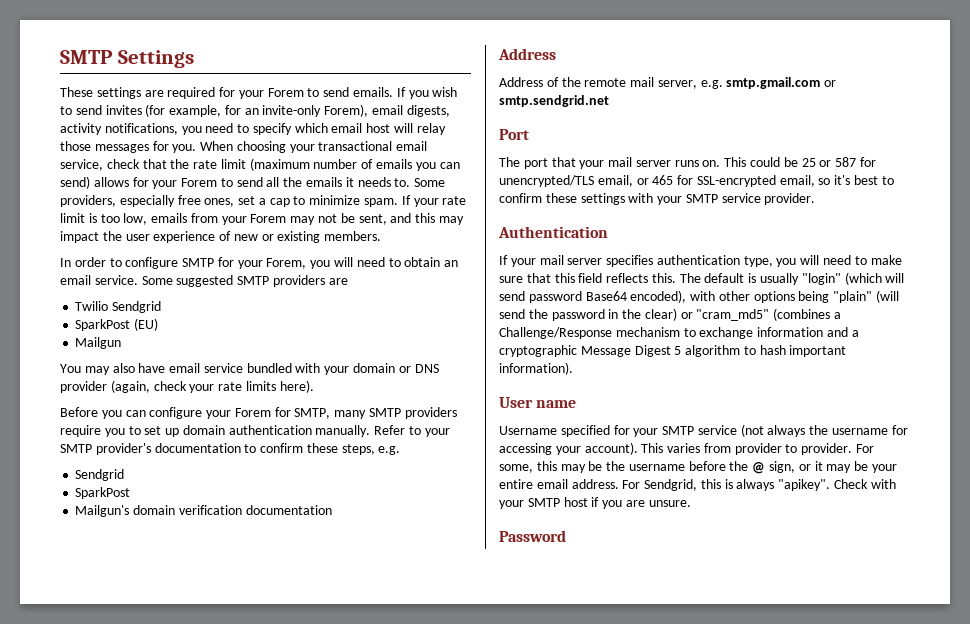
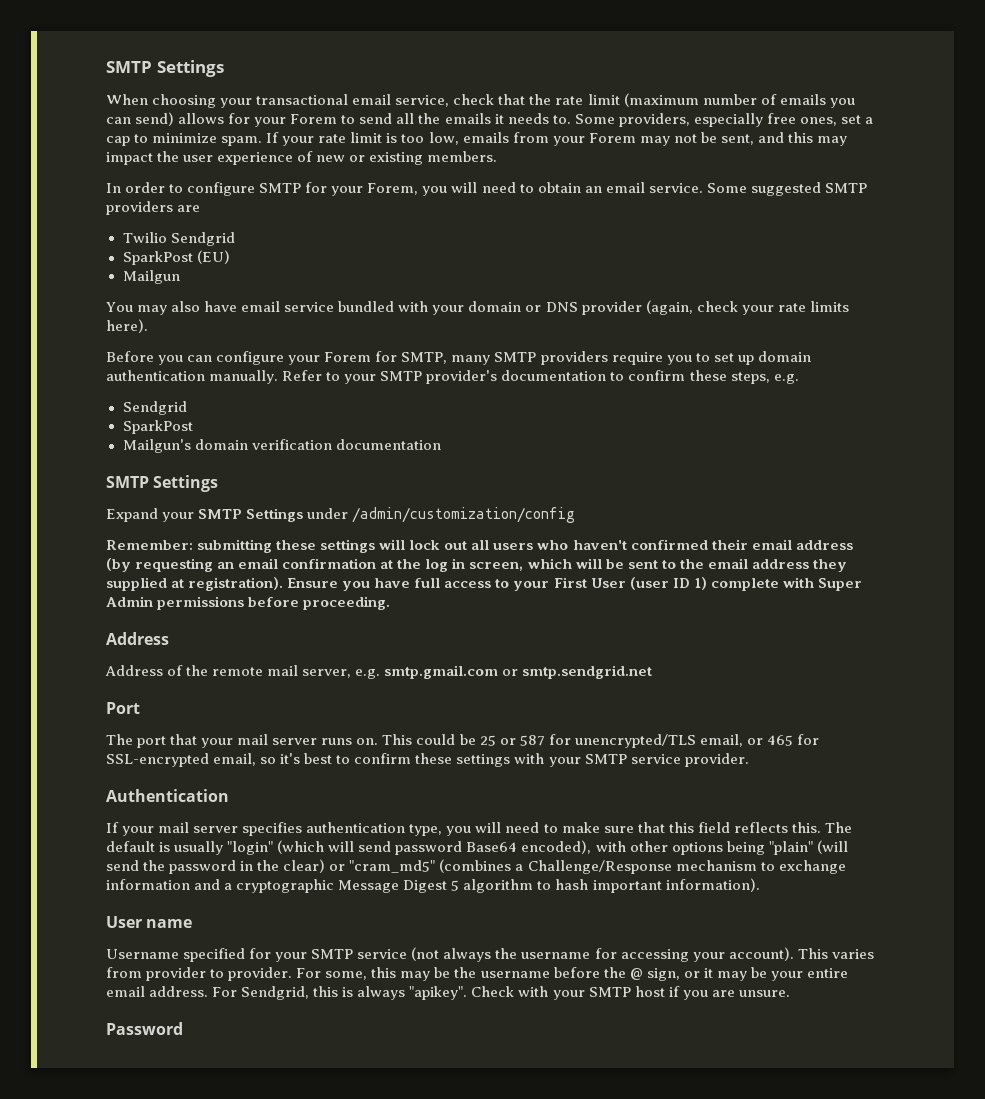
[60,50,194,68] [60,87,458,99] [60,104,450,117] [60,123,446,135] [60,141,197,153] SMTP Settings // These settings are required for your Forem to send emails. If you wish to send invites (for example, for an invite-only Forem), email digests, activity notifications, you need to specify which email host will relay those messages for you. -> [106,60,224,77] SMTP Settings //
(332, 510) none -> [106,475,219,492] [106,507,576,523] [106,539,853,553] [106,558,847,572] [106,577,862,591] [106,596,391,610] // SMTP Settings // Expand your SMTP Settings under /admin/customization/config // Remember: submitting these settings will lock out all users who haven't confirmed their email address (by requesting an email confirmation at the log in screen, which will be sent to the email address they supplied at registration). Ensure you have full access to your First User (user ID 1) complete with Super Admin permissions before proceeding.

